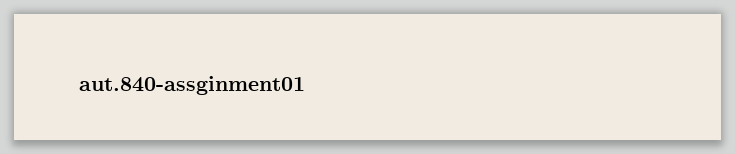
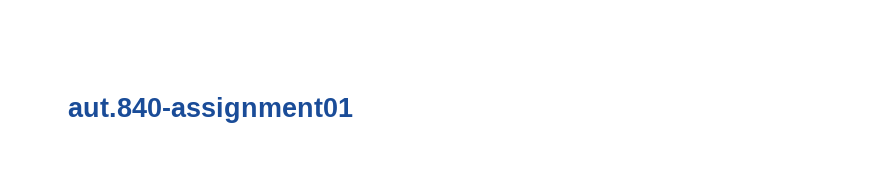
[79,76,305,95] aut.840-assginment01 -> [68,97,353,123] aut.840-assignment01

